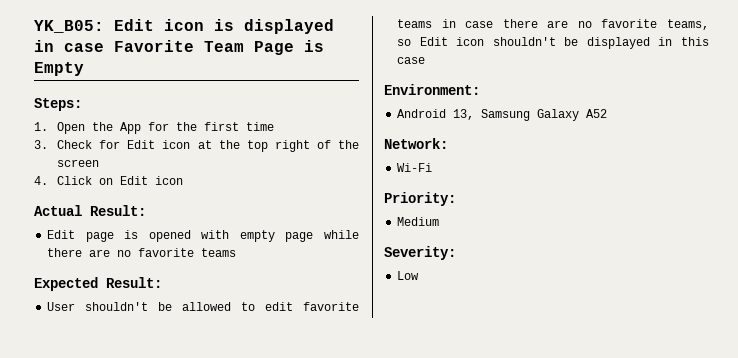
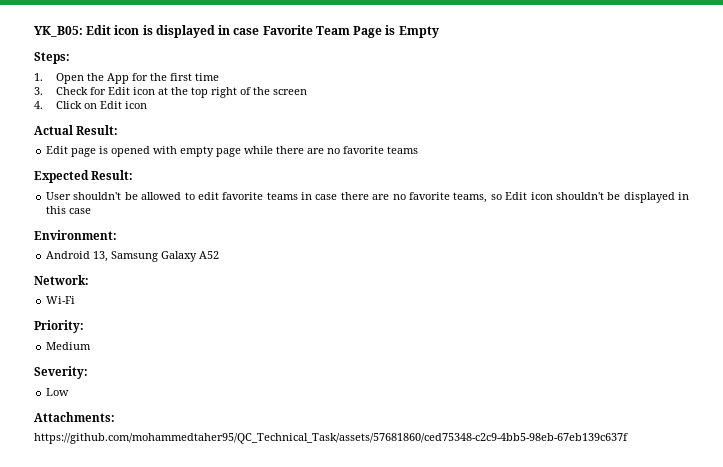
(420, 275) none -> [34,412,115,422] [34,433,628,444] // Attachments: // https://github.com/mohammedtaher95/QC_Technical_Task/assets/57681860/ced75348-c2c9-4bb5-98eb-67eb139c637f

